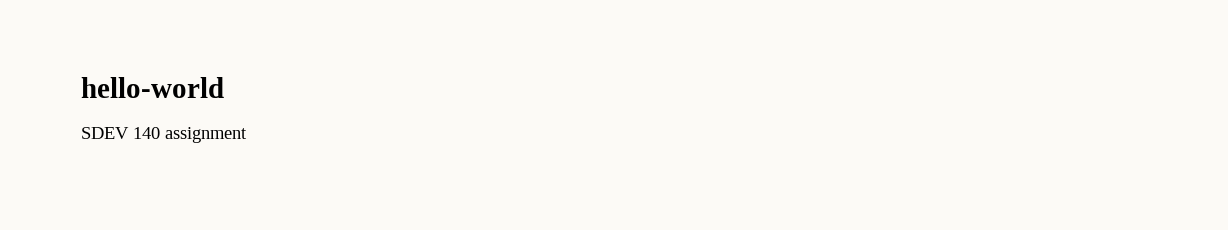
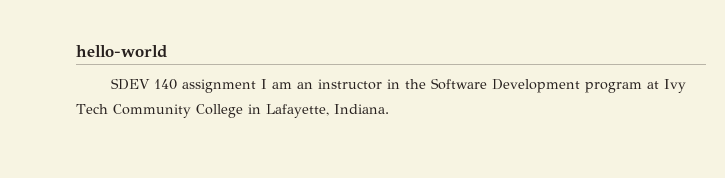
(247, 135) none -> [260,78,686,93] [76,104,389,118] I am an instructor in the Software Development program at Ivy Tech Community College in Lafayette, Indiana.

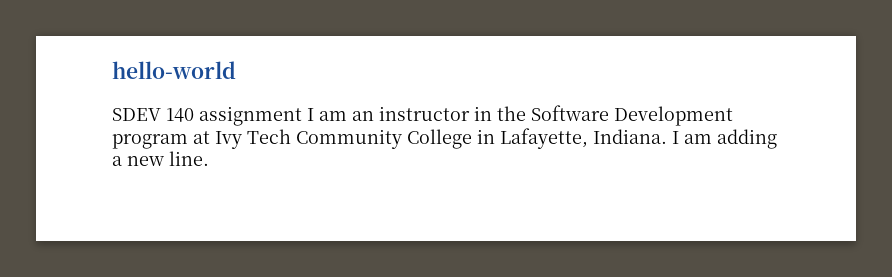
(389, 109) none -> [672,129,777,149] [112,151,209,166] I am adding a new line.

